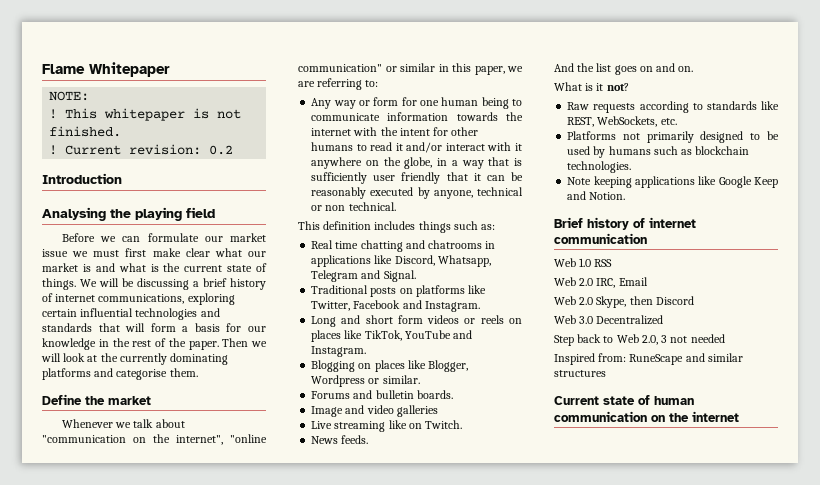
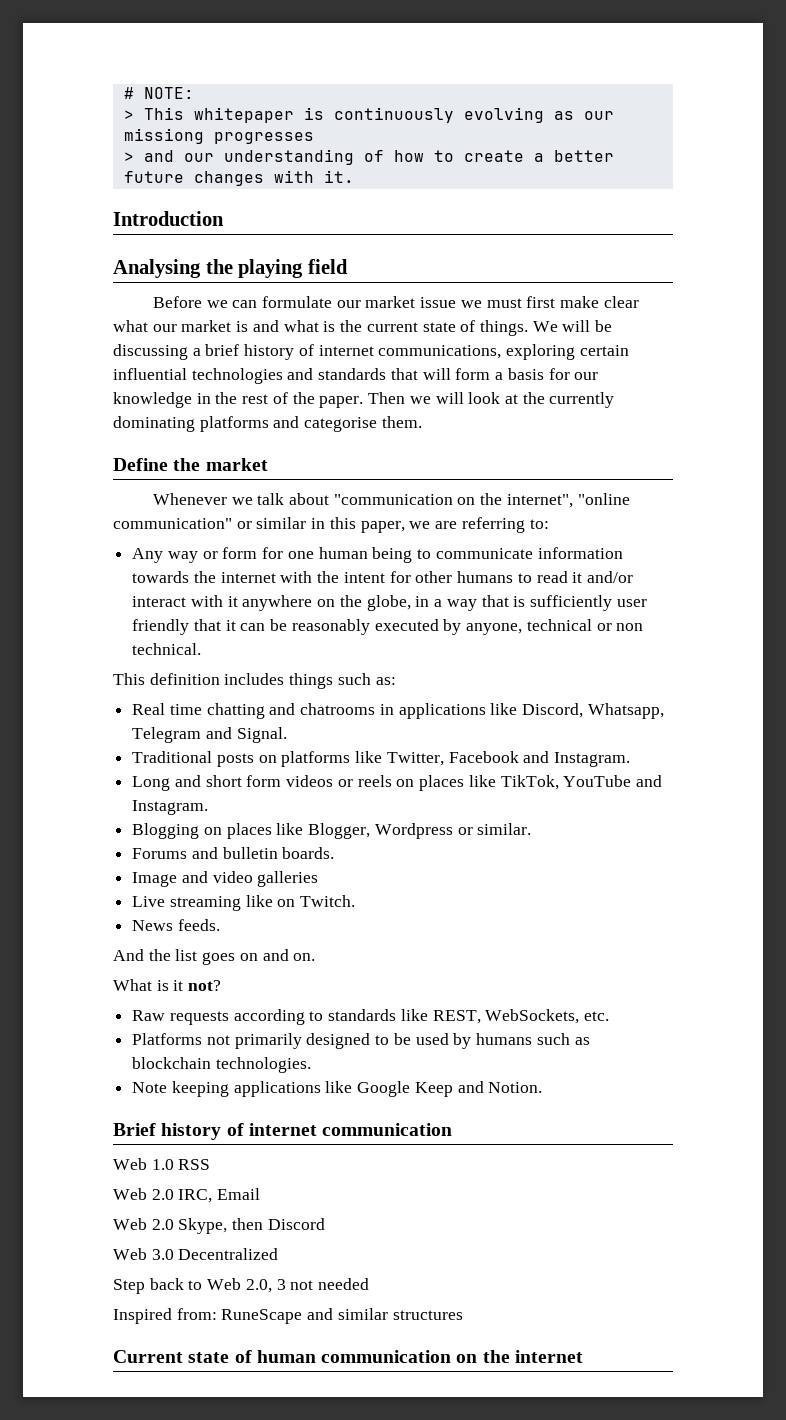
[42,62,170,77] Flame Whitepaper // -> [123,87,134,99] #
[49,109,58,119] ! -> [123,110,134,120] >
[217,109,242,119] [49,126,122,137] [49,144,234,155] not finished. // ! Current revision: 0.2 -> [333,107,614,123] [123,128,314,144] [123,149,614,165] [123,170,354,186] continuously evolving as our missiong progresses // > and our understanding of how to create a better future changes with it.

